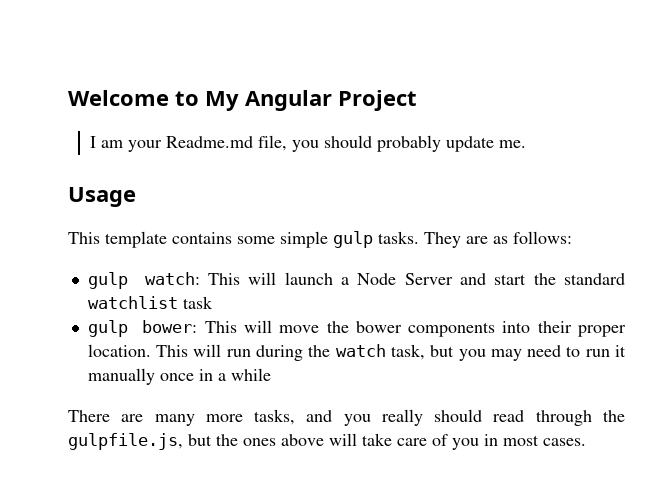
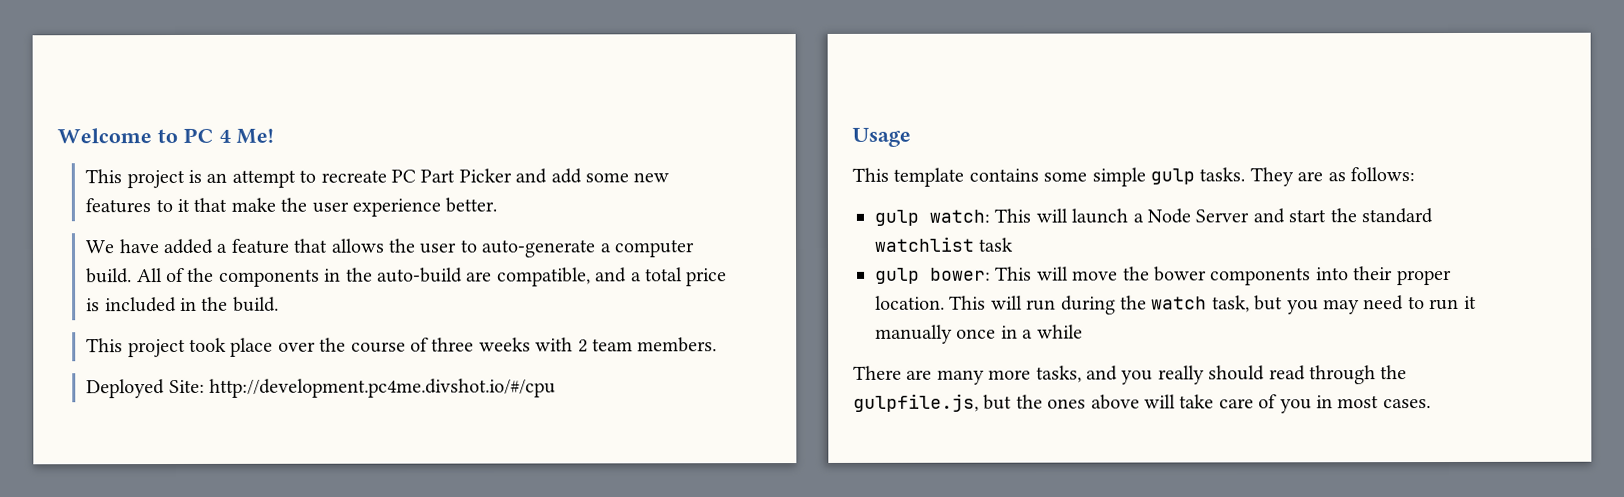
[205,90,417,111] [90,135,527,152] My Angular Project // I am your Readme.md file, you should probably update me. -> [183,127,274,144] [85,168,670,189] [85,197,498,217] [85,238,695,258] [86,267,728,287] [86,296,279,313] [86,337,718,358] [86,378,556,399] PC 4 Me! // This project is an attempt to recreate PC Part Picker and add some new features to it that make the user experience better. // We have added a feature that allows the user to auto-generate a computer build. All of the components in the auto-build are compatible, and a total price is included in the build. // This project took place over the course of three weeks with 2 team members. // Deployed Site: http://development.pc4me.divshot.io/#/cpu

